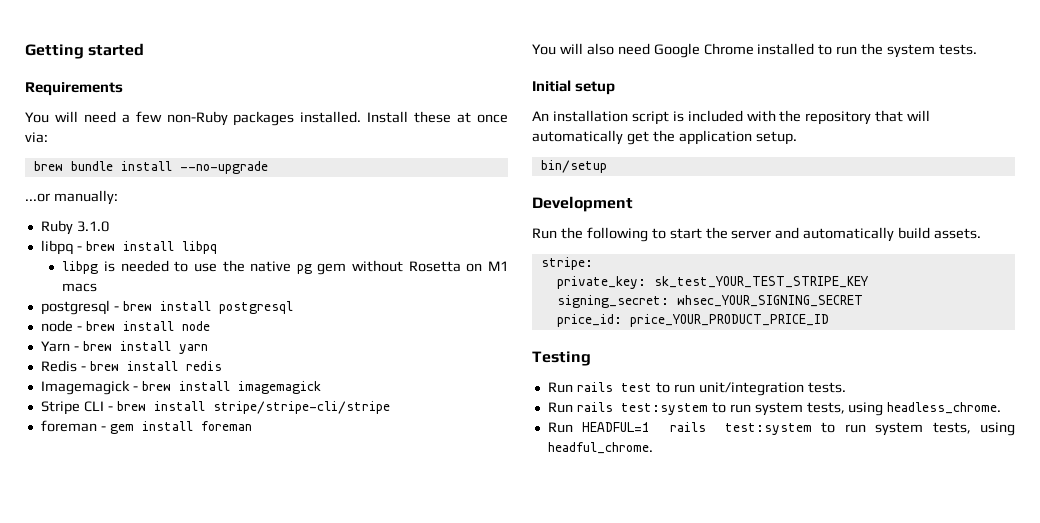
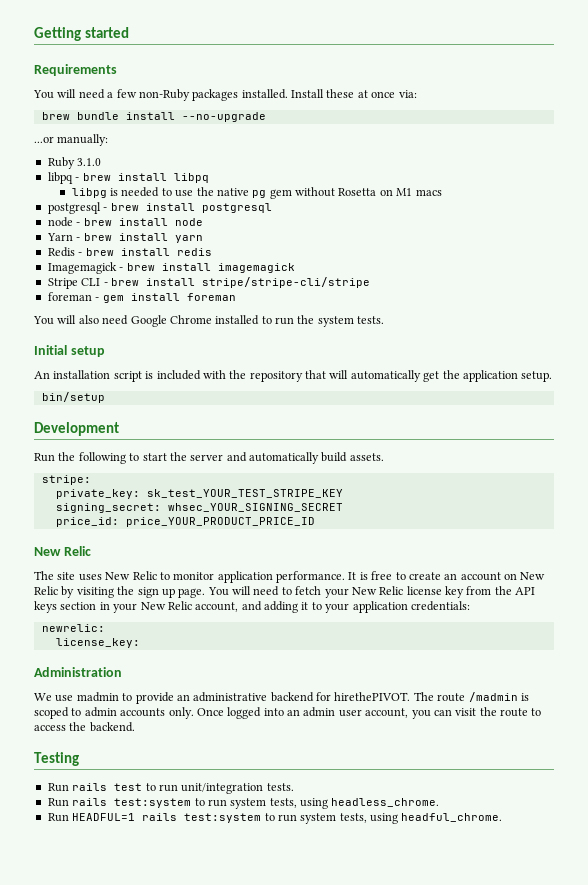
(829, 320) none -> [34,546,91,556] [34,571,546,583] [34,586,536,598] [34,601,470,613] [41,624,105,632] [55,638,140,648] [34,667,122,677] [34,692,529,704] [34,707,542,719] [34,722,135,732] // New Relic // The site uses New Relic to monitor application performance. It is free to create an account on New Relic by visiting the sign up page. You will need to fetch your New Relic license key from the API keys section in your New Relic account, and adding it to your application credentials: // newrelic: // license_key: // Administration // We use madmin to provide an administrative backend for hirethePIVOT. The route /madmin is scoped to admin accounts only. Once logged into an admin user account, you can visit the route to access the backend.

